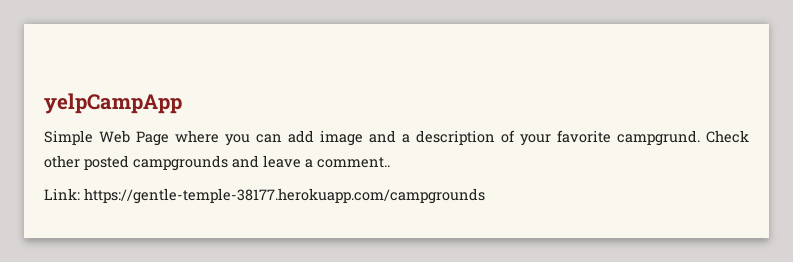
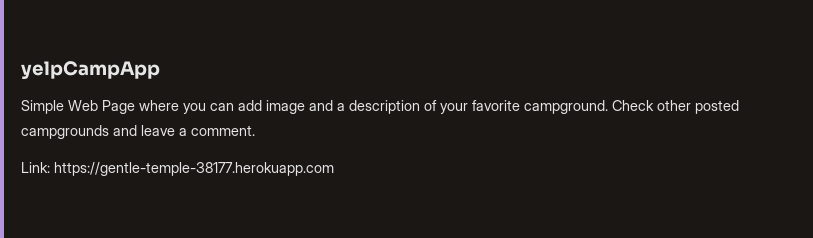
[617,130,700,146] campgrund. -> [524,100,608,114] campground.
[317,157,390,168] comment.. -> [191,125,255,136] comment.
[84,188,485,204] https://gentle-temple-38177.herokuapp.com/campgrounds -> [54,162,334,176] https://gentle-temple-38177.herokuapp.com

